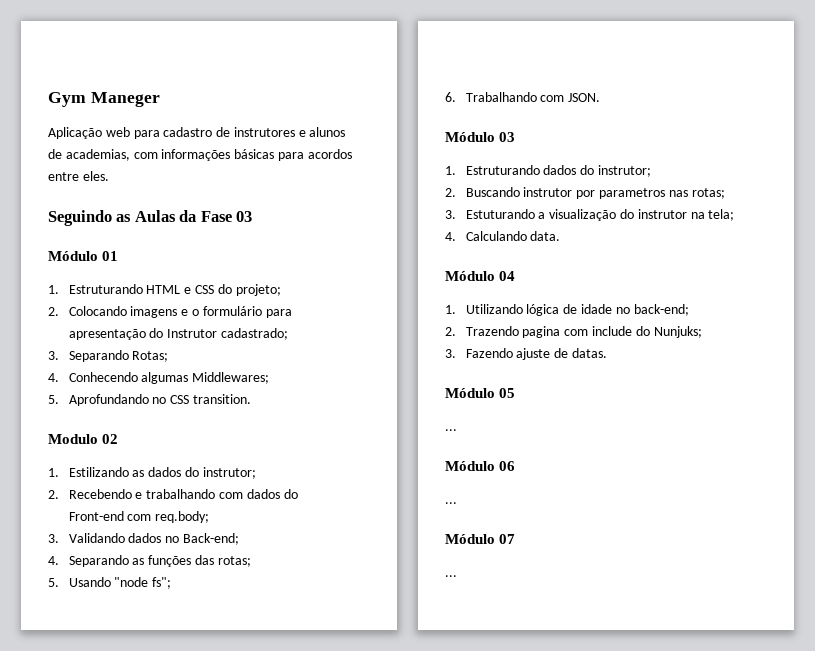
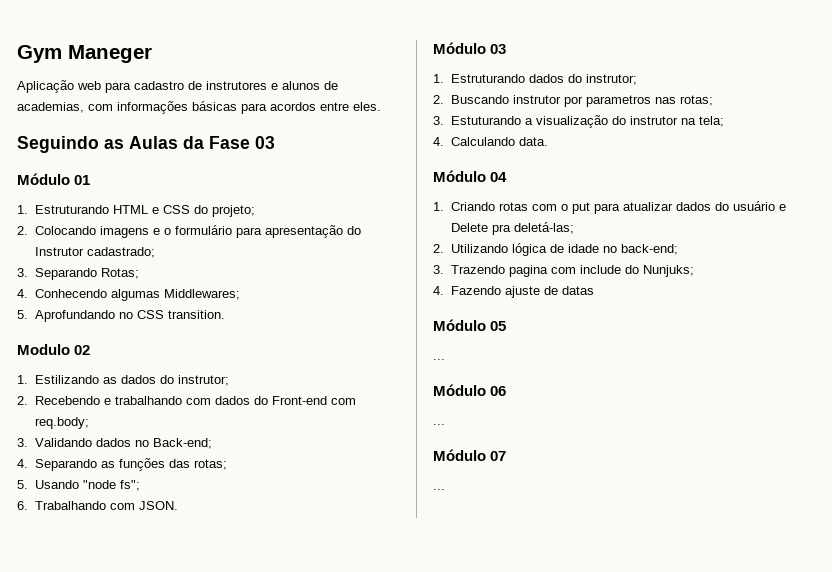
(456, 309) none -> [451,201,787,214] [451,222,575,235] [433,244,444,253] Criando rotas com o put para atualizar dados do usuário e Delete pra deletá-las; // 2.
[445,327,456,336] 2. -> [433,265,444,274] 3.
[445,349,456,358] 3. -> [433,286,444,295] 4.
[571,348,607,358] datas. -> [562,286,595,295] datas

